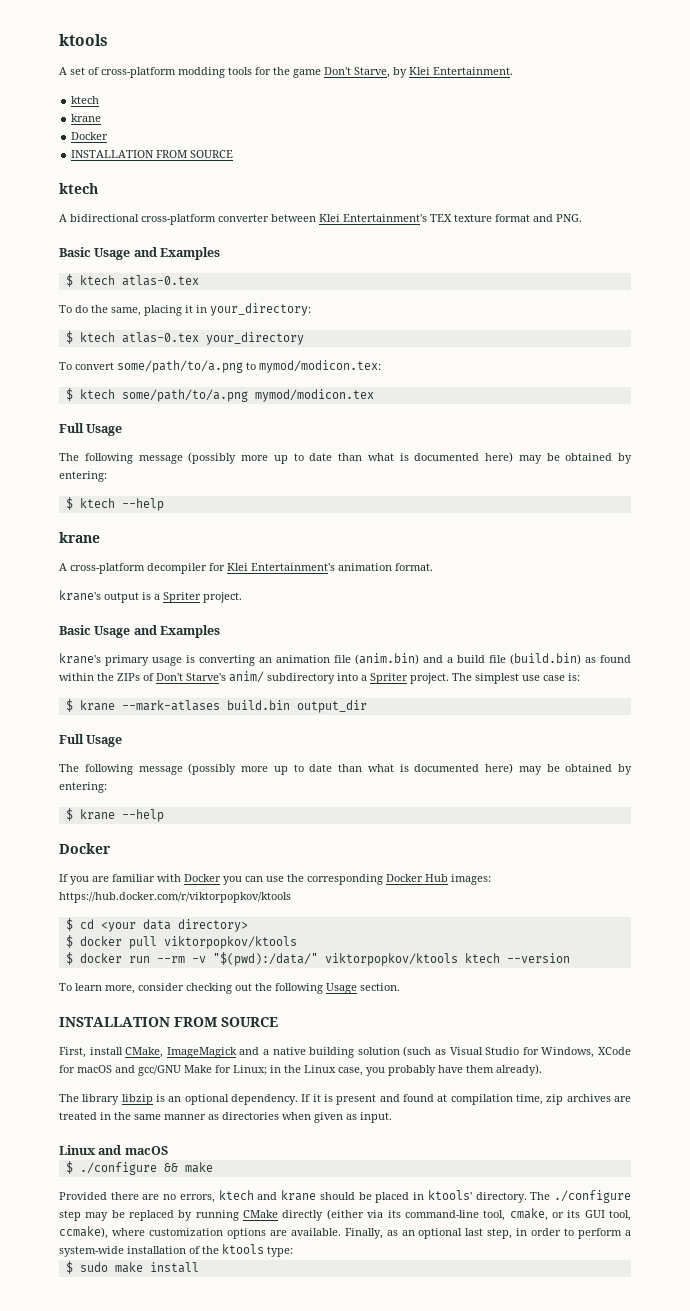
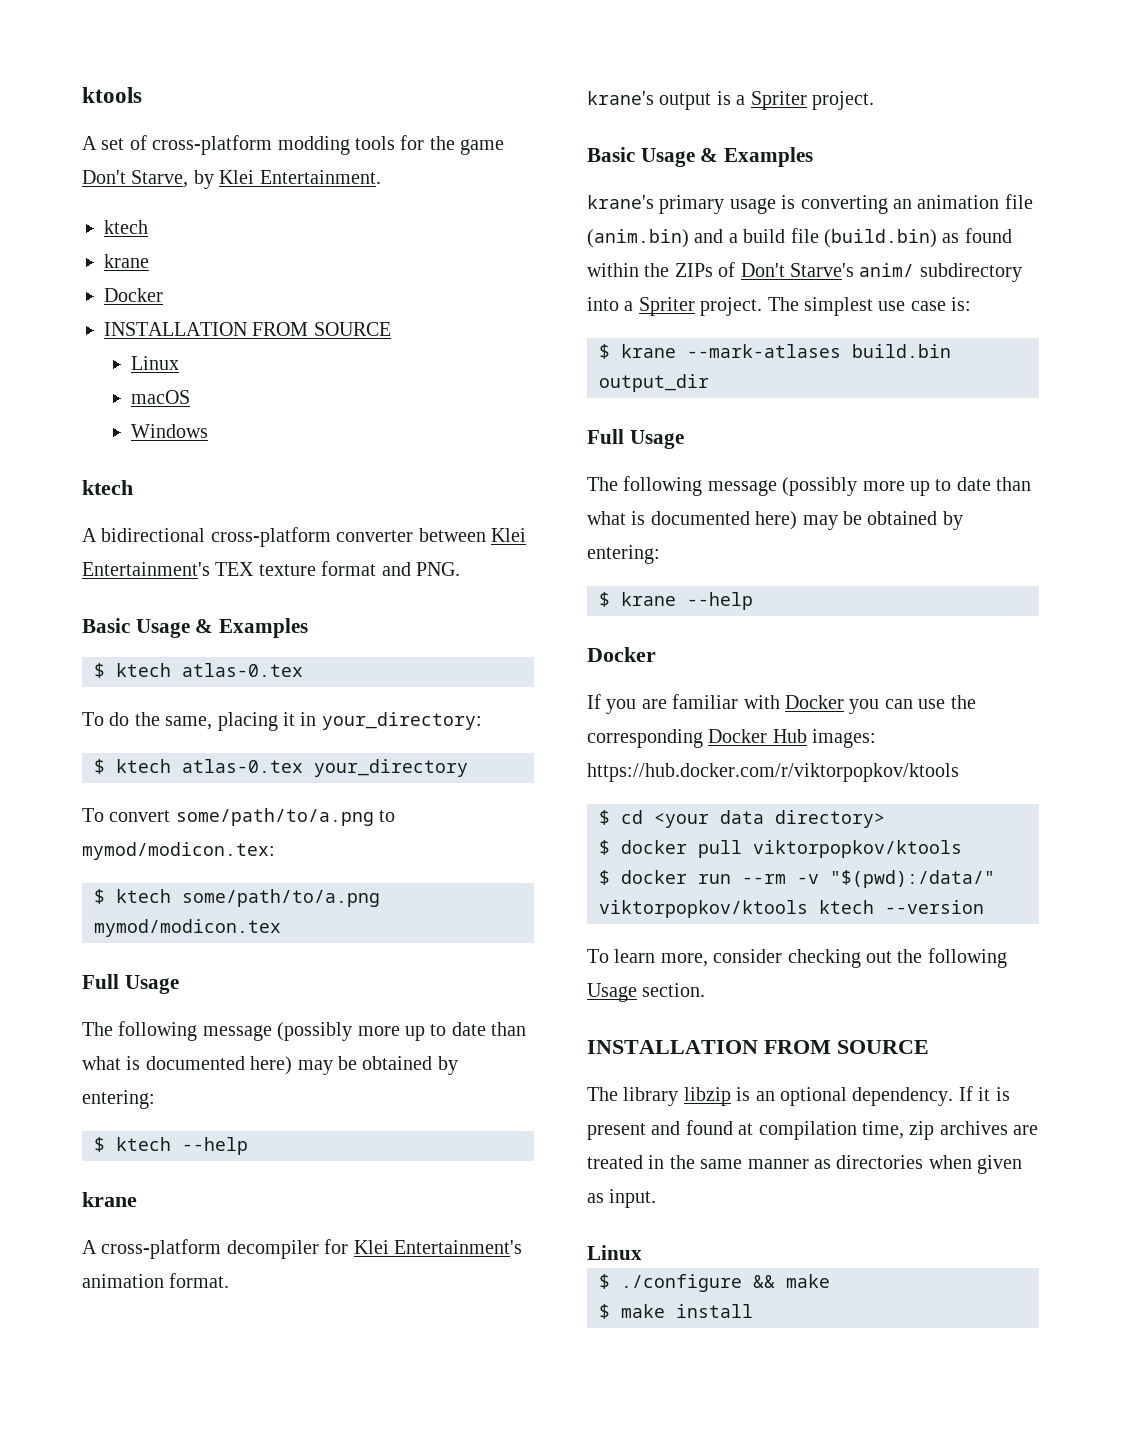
(234, 154) none -> [130,356,179,370] [130,390,190,404] [130,424,208,438] // Linux // macOS // Windows
[133,247,157,257] and -> [195,619,214,633] &
[133,625,157,635] and -> [700,148,719,162] &
[59,1046,632,1058] [59,1064,542,1076] // First, install CMake, ImageMagick and a native building solution (such as Visual Studio for Windows, XCode for macOS and gcc/GNU Make for Linux; in the Linux case, you probably have them already). -> (929, 1047) none
[98,1145,168,1155] and macOS -> (642, 1252) none
[59,1190,632,1203] [59,1208,632,1221] [59,1226,631,1239] [59,1244,293,1257] [65,1261,108,1274] // Provided there are no errors, ktech and krane should be placed in ktools' directory. The ./configure step may be replaced by running CMake directly (either via its command-line tool, cmake, or its GUI tool, ccmake), where customization options are available. Finally, as an optional last step, in order to perform a system-wide installation of the ktools type: // $ sudo -> [599,1304,610,1319] // $

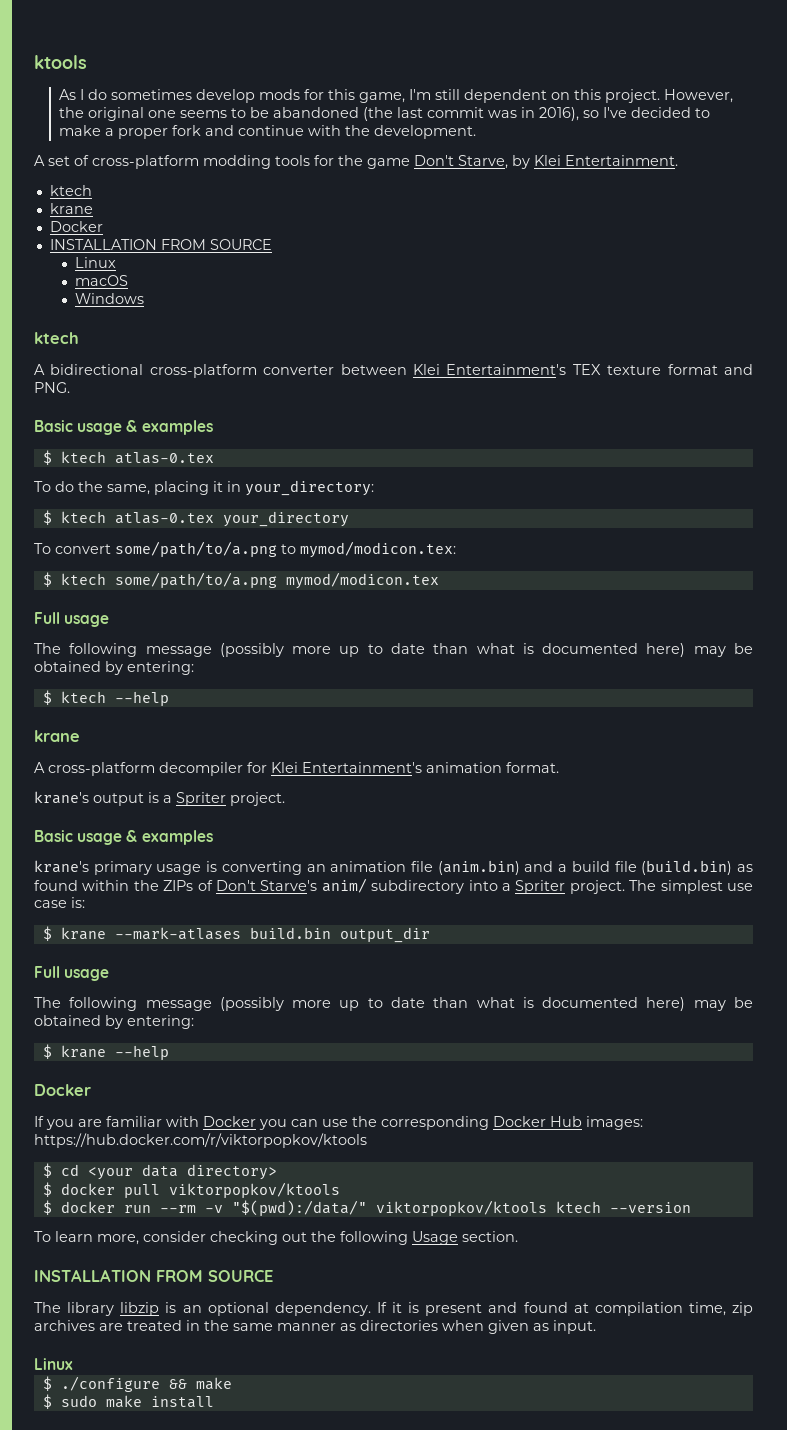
(142, 95) none -> [59,89,734,103] [59,107,711,121] [59,125,477,139] // As I do sometimes develop mods for this game, I'm still dependent on this project. However, the original one seems to be abandoned (the last commit was in 2016), so I've decided to make a proper fork and continue with the development.
[135,618,309,638] Usage & Examples -> [77,420,213,435] usage & examples
[124,975,179,994] Usage -> [64,615,110,627] usage
[640,147,814,167] Usage & Examples -> [77,830,213,845] usage & examples
[629,430,684,449] Usage -> [64,969,110,981] usage
(610, 1311) none -> [60,1395,97,1407] sudo

